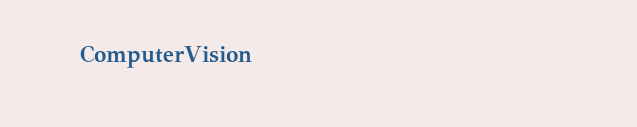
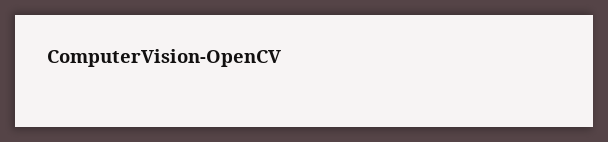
[80,45,252,68] ComputerVision -> [47,49,281,67] ComputerVision-OpenCV

